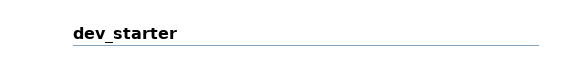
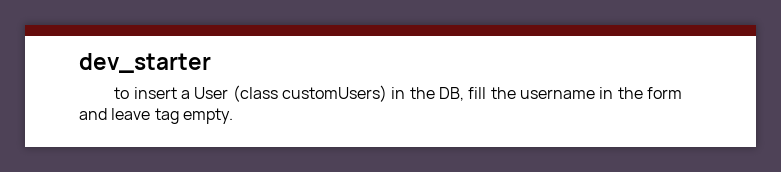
(177, 35) none -> [114,85,682,102] [79,108,233,124] // to insert a User (class customUsers) in the DB, fill the username in the form and leave tag empty.

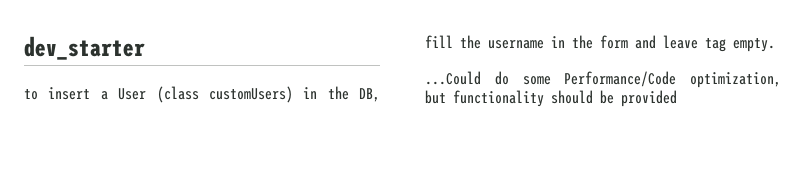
(233, 116) none -> [425,71,781,88] [425,90,677,107] // ...Could do some Performance/Code optimization, but functionality should be provided

